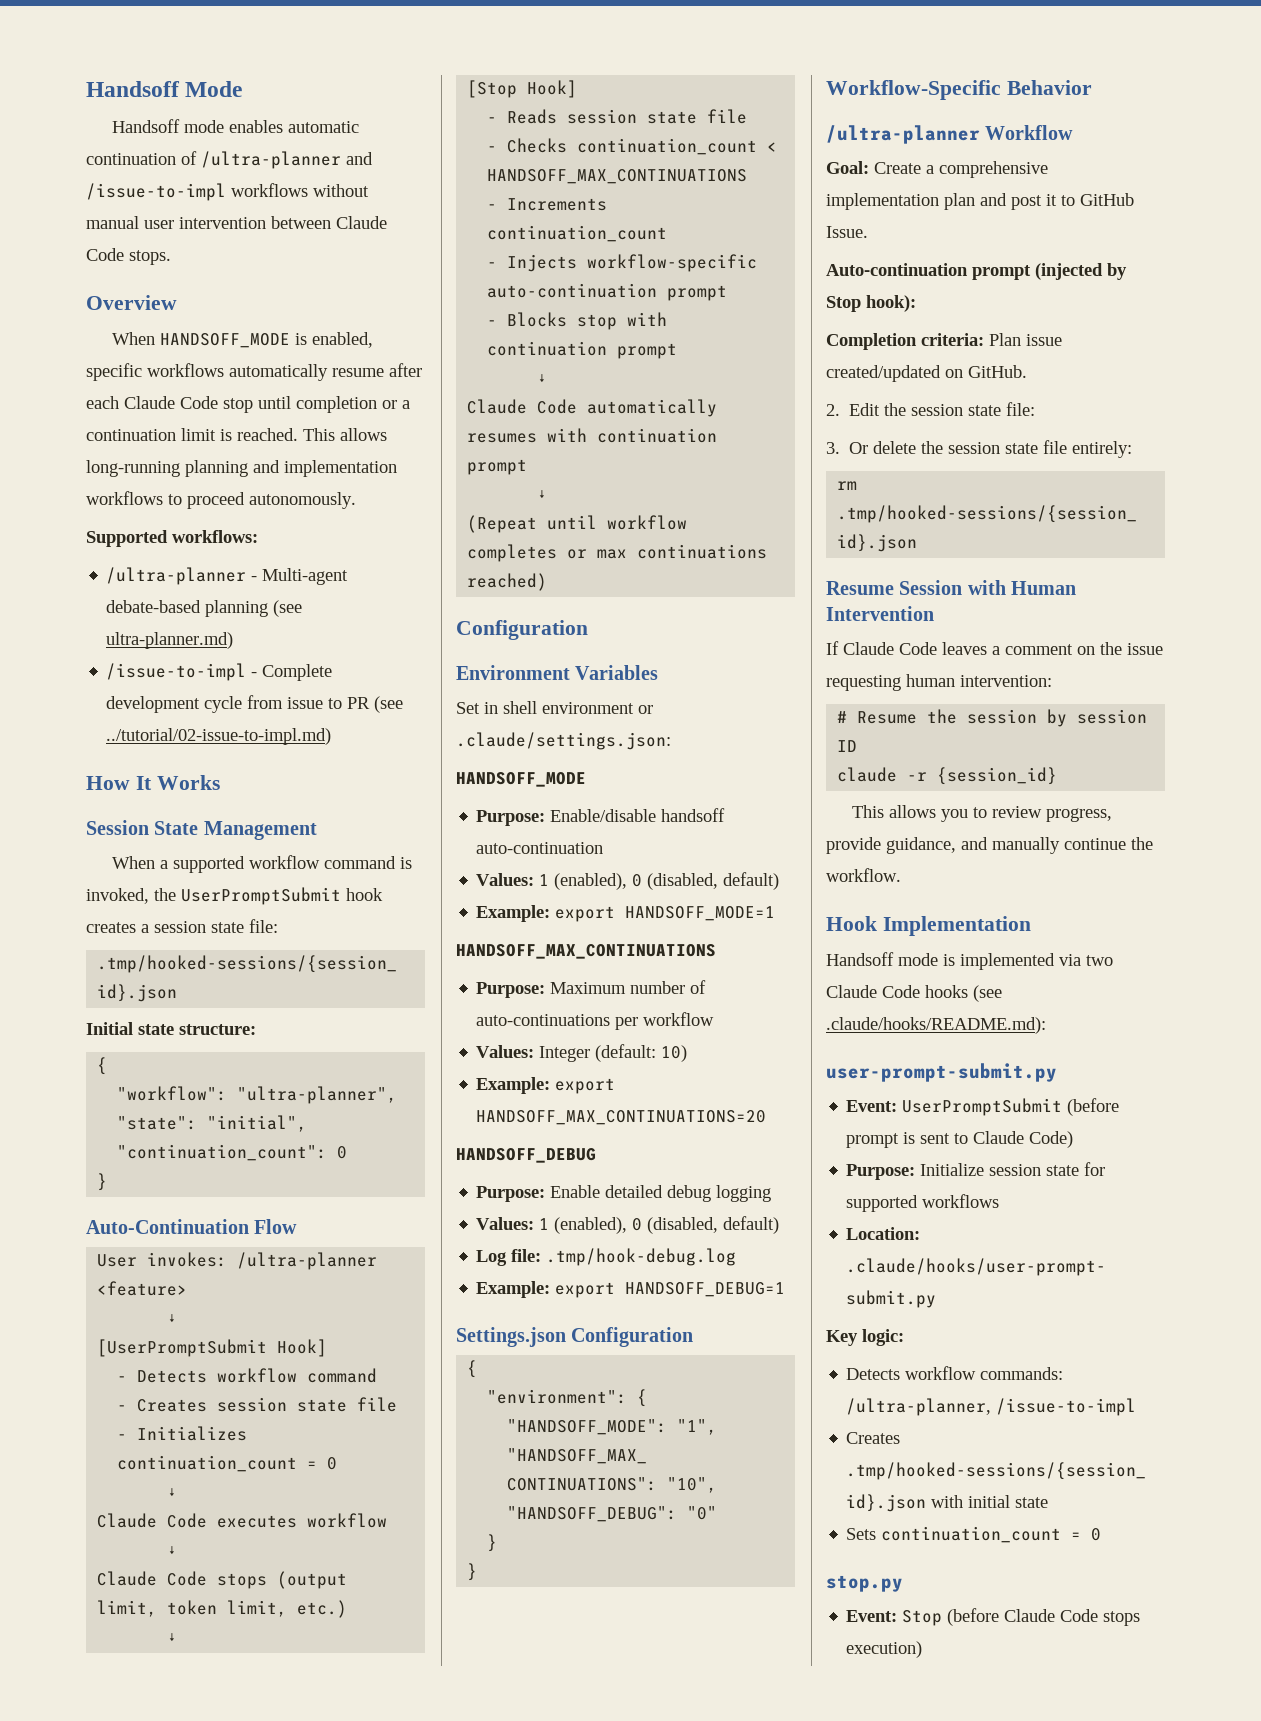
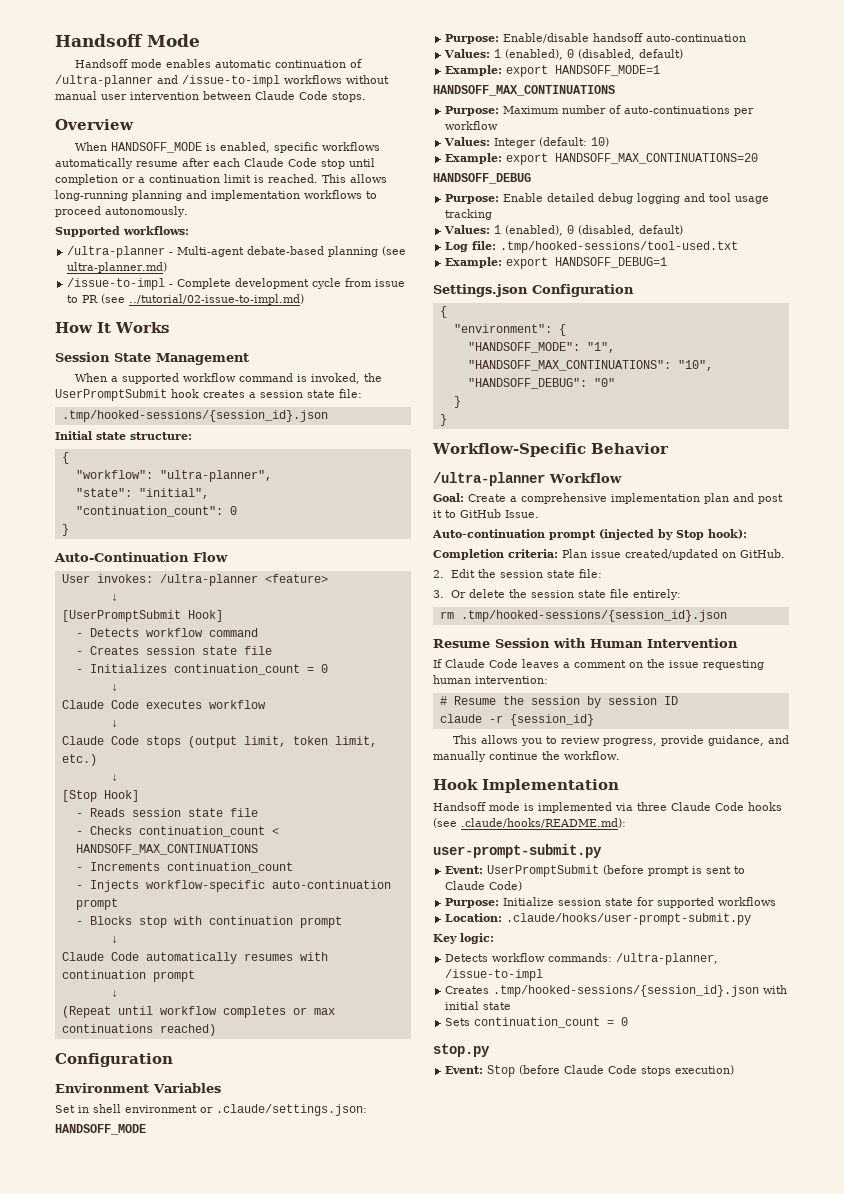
(772, 1193) none -> [684,193,770,204] [445,209,493,220] and tool usage tracking
[546,1248,737,1266] .tmp/hook-debug.log -> [500,241,739,253] .tmp/hooked-sessions/tool-used.txt
[1086,955,1113,966] two -> [637,802,667,811] three

